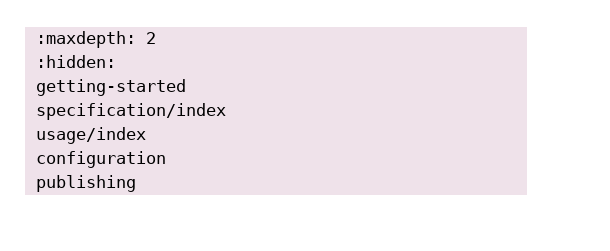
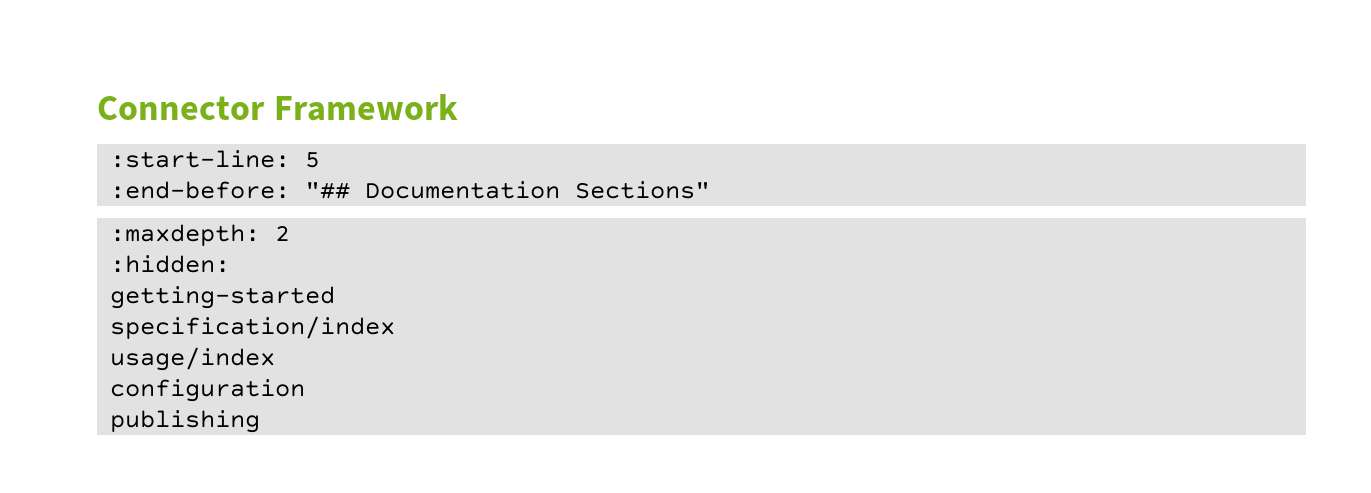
(36, 39) none -> [97,94,458,121] [109,150,320,168] [109,181,710,199] Connector Framework // :start-line: 5 // :end-before: "## Documentation Sections" //

